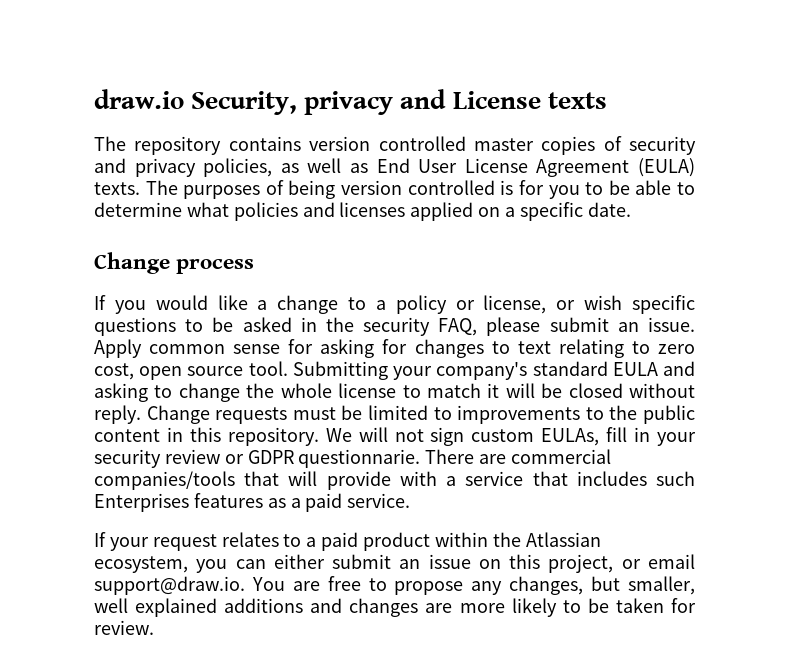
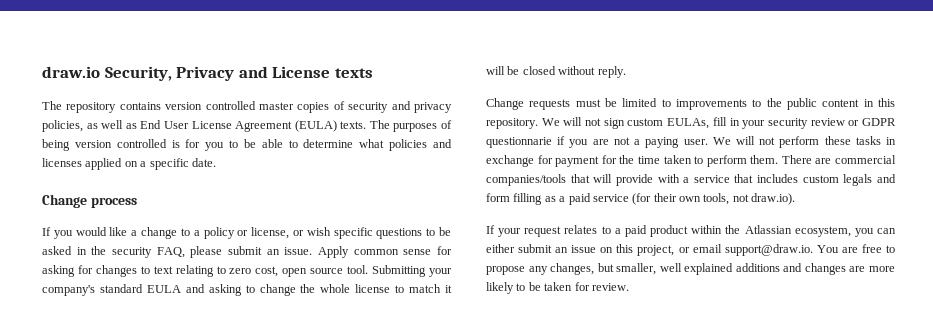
[304,91,394,115] privacy -> [176,66,235,81] Privacy
(141, 414) none -> (626, 72) //
[298,449,421,468] questionnarie. -> [486,136,896,148] [486,155,779,167] questionnarie if you are not a paying user. We will not perform these tasks in exchange for payment for the time taken to perform them.
[656,471,695,486] [94,493,411,512] such Enterprises features as a paid service. -> [802,174,896,186] [486,193,796,205] custom legals and form filling as a paid service (for their own tools, not draw.io).

